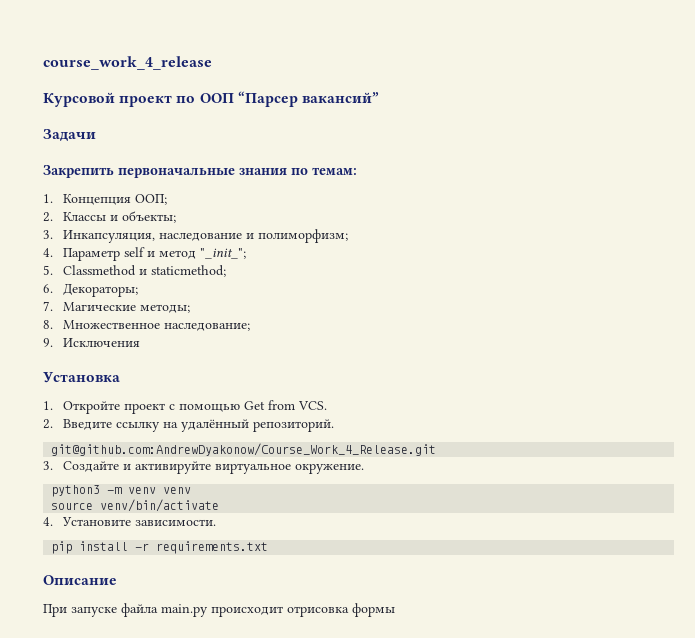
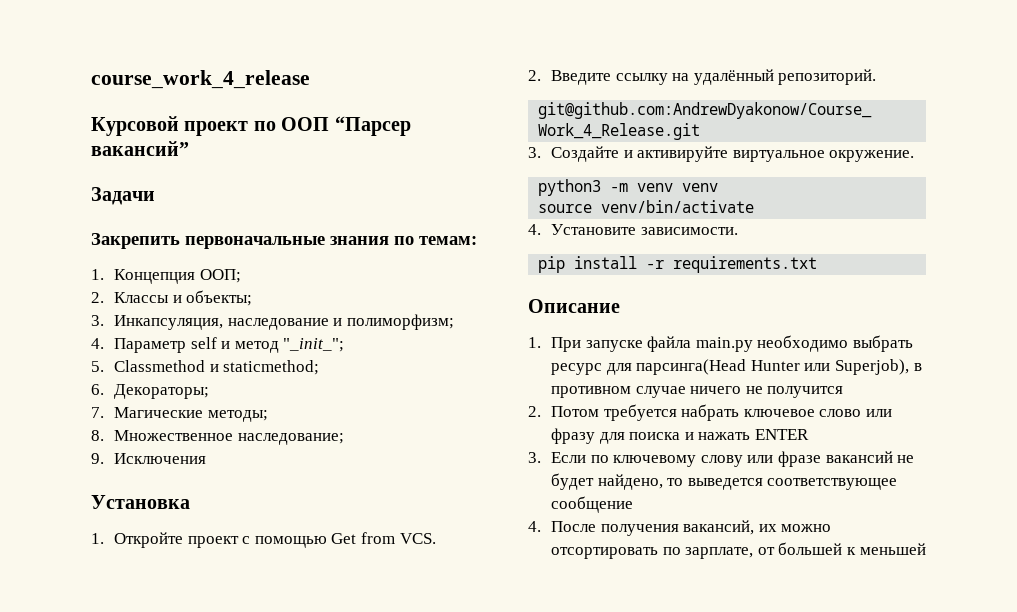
(117, 580) none -> [528,337,541,348] 1.
[211,603,395,617] происходит отрисовка формы -> [757,335,913,352] [550,359,922,375] [550,386,844,398] [528,404,892,421] [550,428,809,444] [528,451,915,467] [550,473,898,490] [550,496,633,513] [528,520,832,536] [550,542,926,559] необходимо выбрать ресурс для парсинга(Head Hunter или Superjob), в противном случае ничего не получится // 2. Потом требуется набрать ключевое слово или фразу для поиска и нажать ENTER // 3. Если по ключевому слову или фразе вакансий не будет найдено, то выведется соответствующее сообщение // 4. После получения вакансий, их можно отсортировать по зарплате, от большей к меньшей

